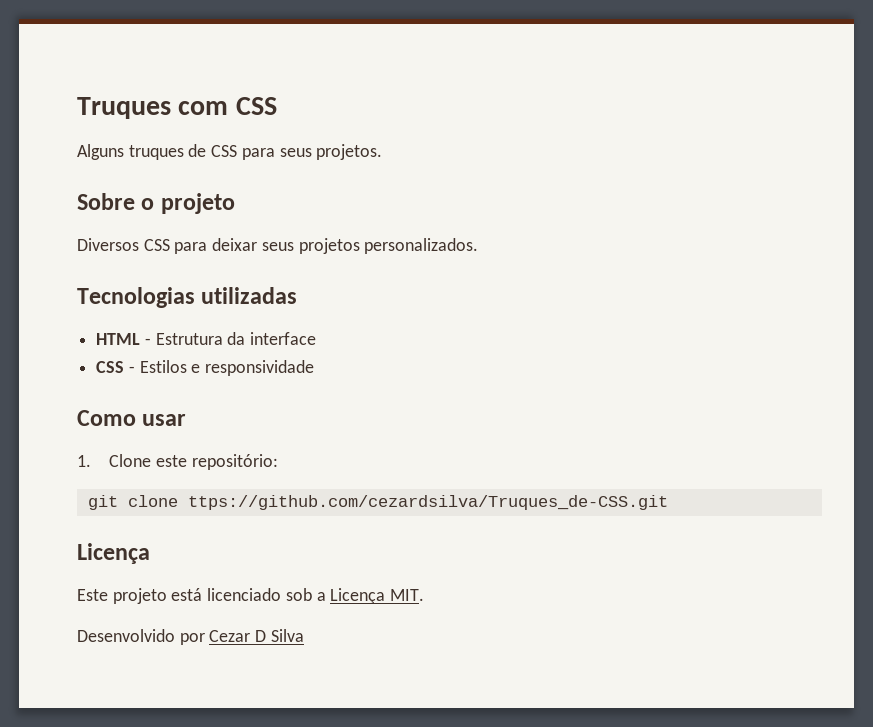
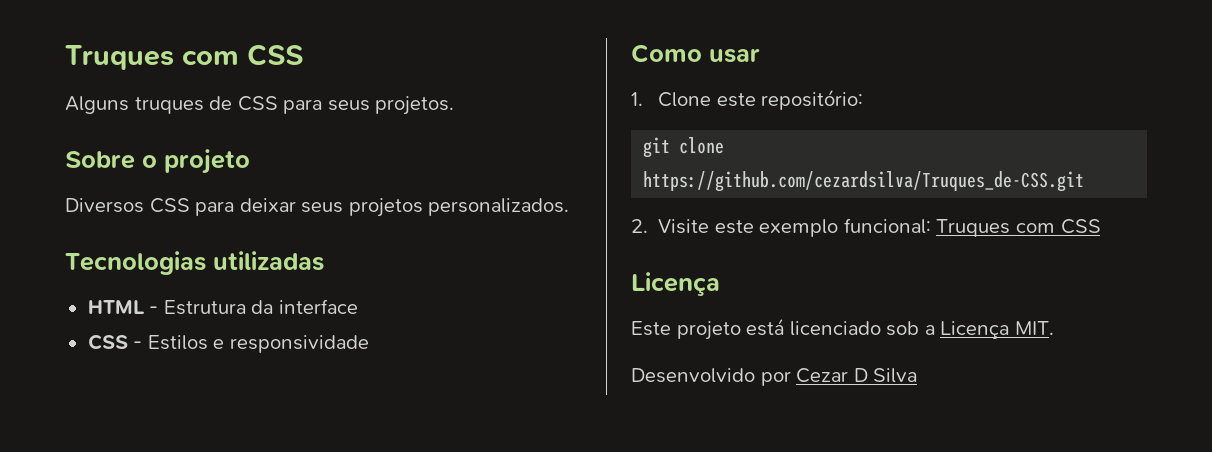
[187,495,668,510] ttps://github.com/cezardsilva/Truques_de-CSS.git -> [643,171,1085,192] [631,218,1101,237] https://github.com/cezardsilva/Truques_de-CSS.git // 2. Visite este exemplo funcional: Truques com CSS

